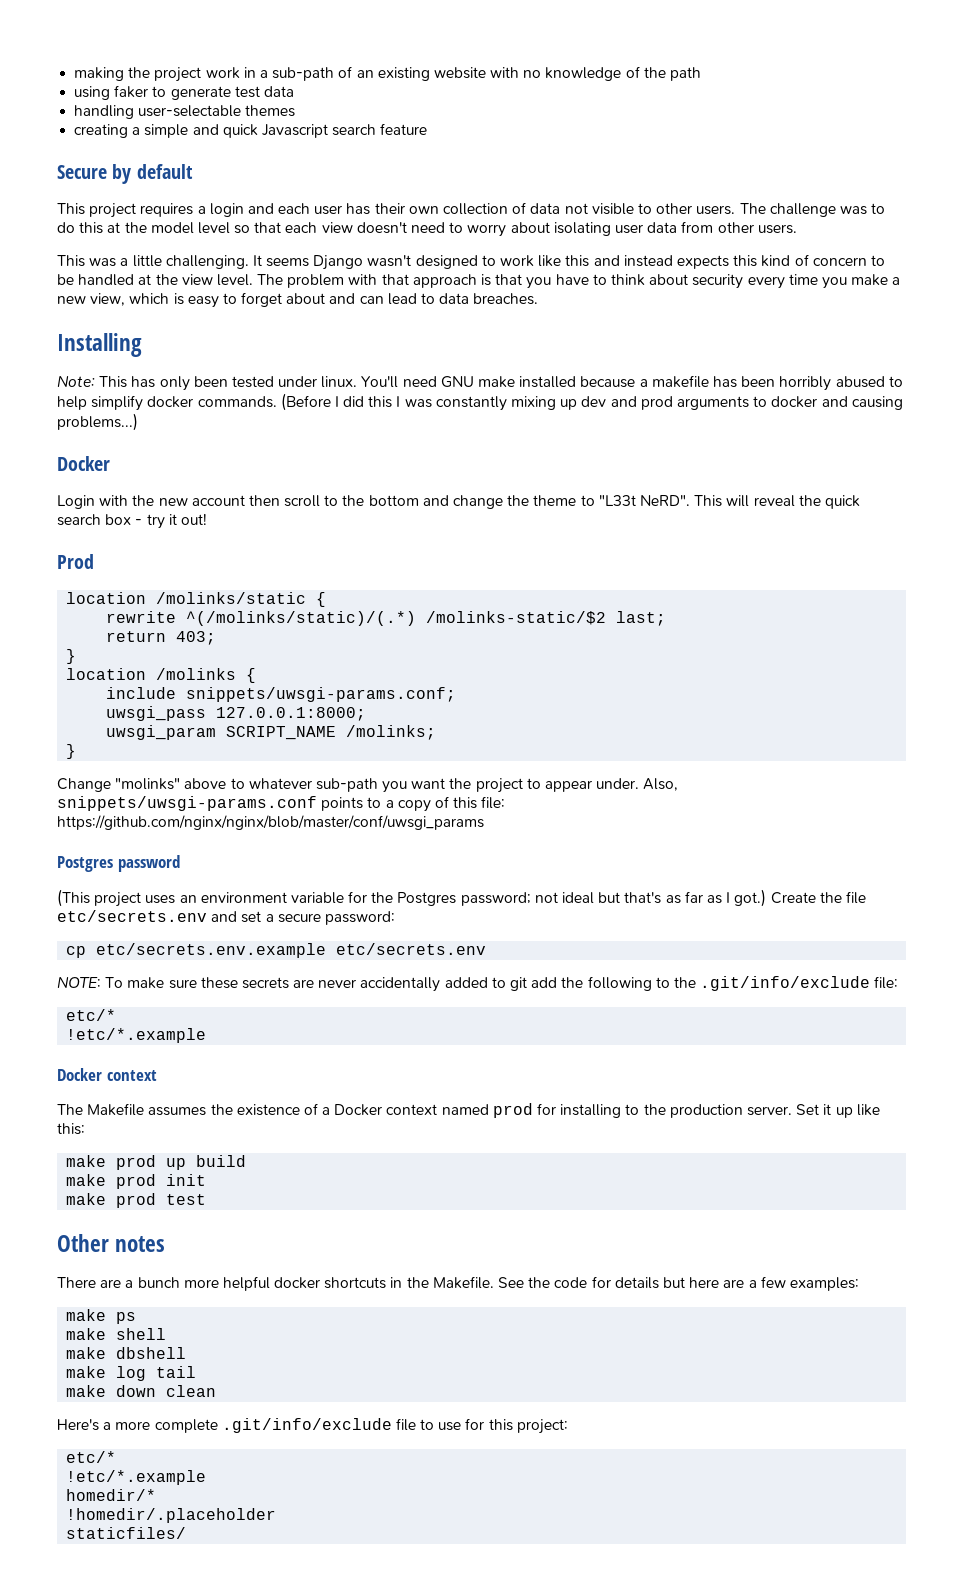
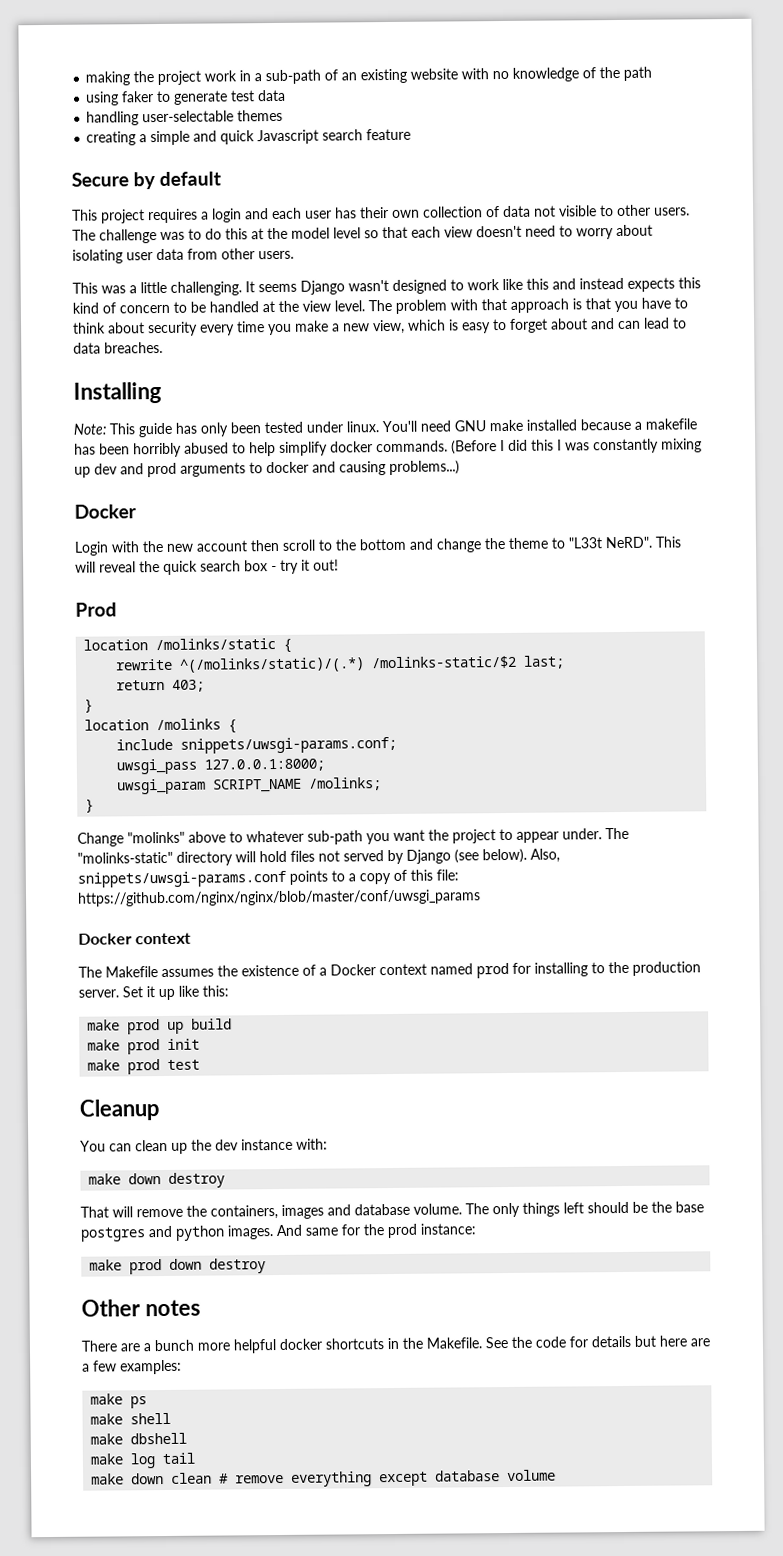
(128, 382) none -> [138,422,173,438] guide
(640, 783) none -> [605,827,629,840] [77,848,527,866] The "molinks-static" directory will hold files not served by Django (see below).
[57,855,180,872] [57,889,866,907] [57,910,395,925] [66,943,487,958] [57,976,899,992] [66,1009,117,1021] [66,1028,207,1043] // Postgres password // (This project uses an environment variable for the Postgres password; not ideal but that's as far as I got.) Create the file etc/secrets.env and set a secure password: // cp etc/secrets.env.example etc/secrets.env // NOTE: To make sure these secrets are never accidentally added to git add the following to the .git/info/exclude file: // etc/* // !etc/*.example -> (481, 898) none
(207, 1199) none -> [79,1099,160,1121] [80,1138,328,1154] [88,1172,226,1188] [80,1201,704,1220] [80,1223,476,1242] [89,1258,267,1275] // Cleanup // You can clean up the dev instance with: // make down destroy // That will remove the containers, images and database volume. The only things left should be the base postgres and python images. And same for the prod instance: // make prod down destroy
[57,1418,568,1434] [66,1451,117,1463] [66,1470,207,1485] [66,1489,157,1501] [66,1508,277,1523] [66,1527,187,1539] // Here's a more complete .git/info/exclude file to use for this project: // etc/* // !etc/*.example // homedir/* // !homedir/.placeholder // staticfiles/ -> [219,1469,557,1487] # remove everything except database volume

